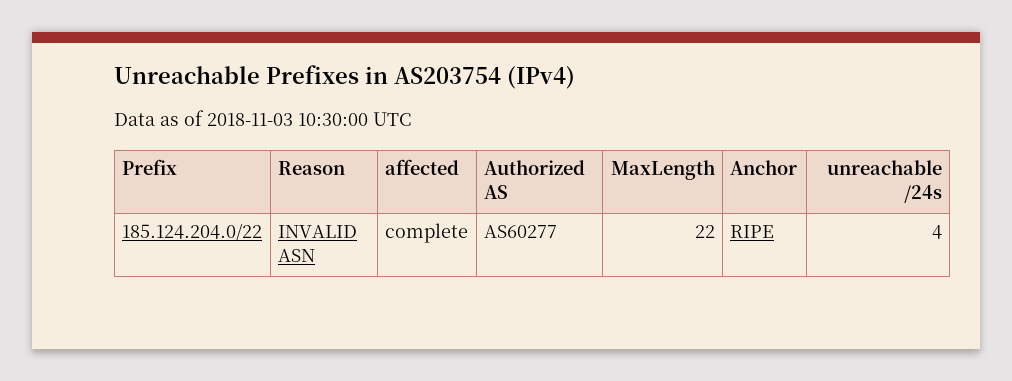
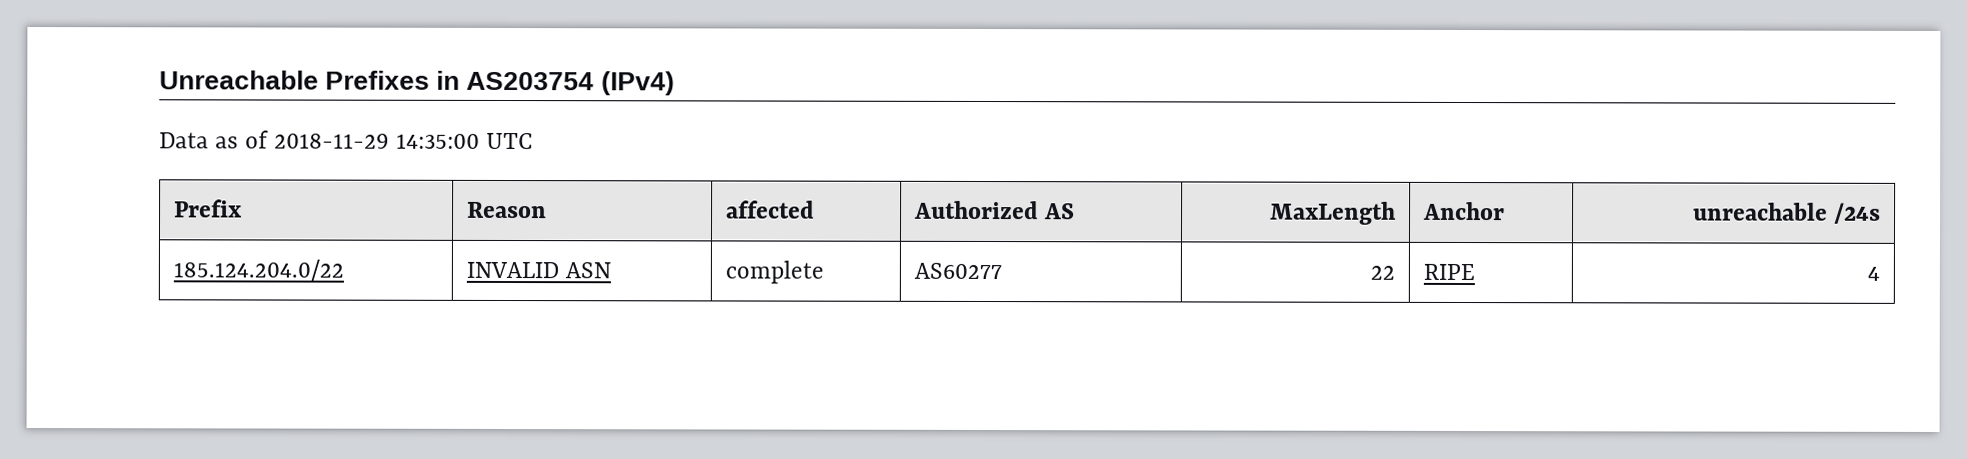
[207,113,368,126] 2018-11-03 10:30:00 -> [274,133,480,149] 2018-11-29 14:35:00

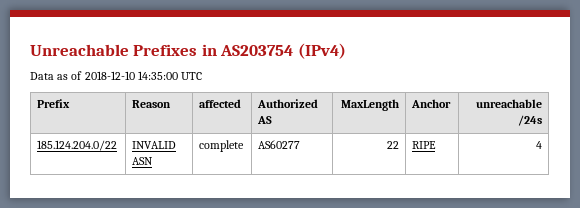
[274,133,390,149] 2018-11-29 -> [84,71,135,80] 2018-12-10

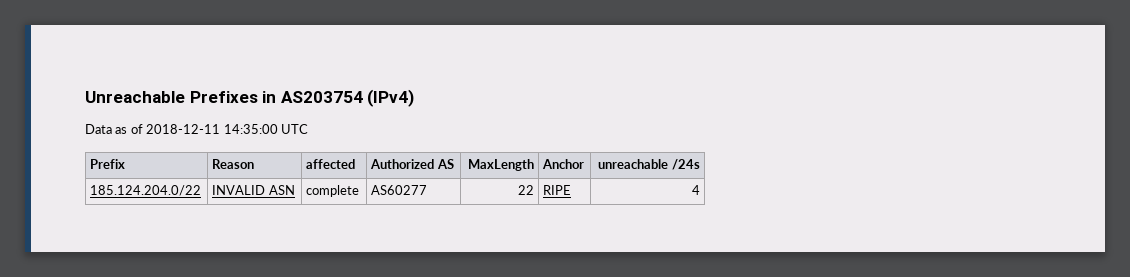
[84,71,135,80] 2018-12-10 -> [146,124,221,134] 2018-12-11

